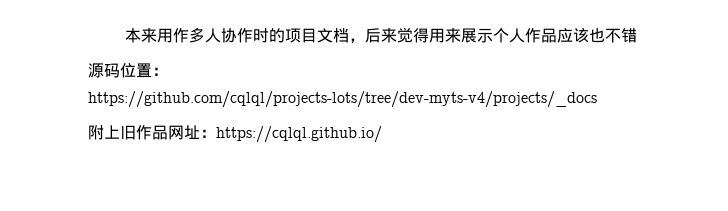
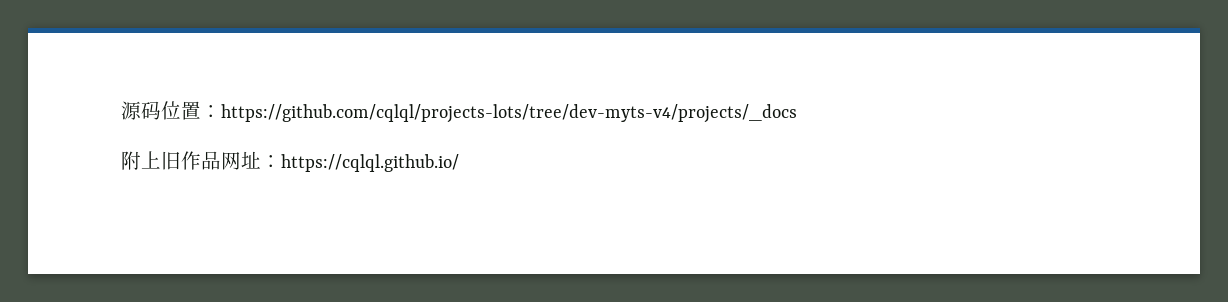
[125,27,638,43] 本来用作多人协作时的项目文档，后来觉得用来展示个人作品应该也不错 // -> (121, 110) none

